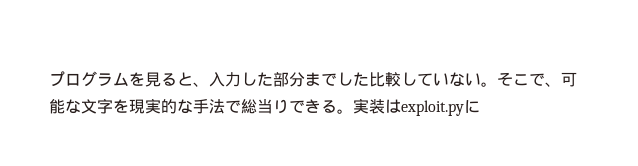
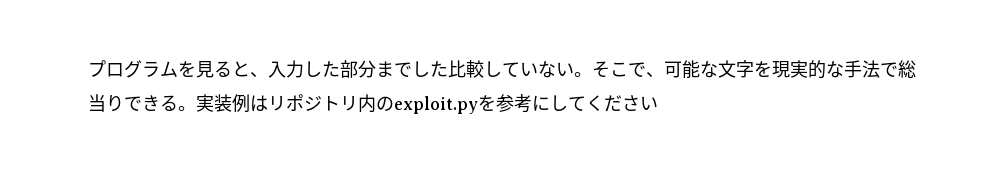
[385,99,480,116] はexploit.pyに -> [232,94,658,114] 例はリポジトリ内のexploit.pyを参考にしてください

